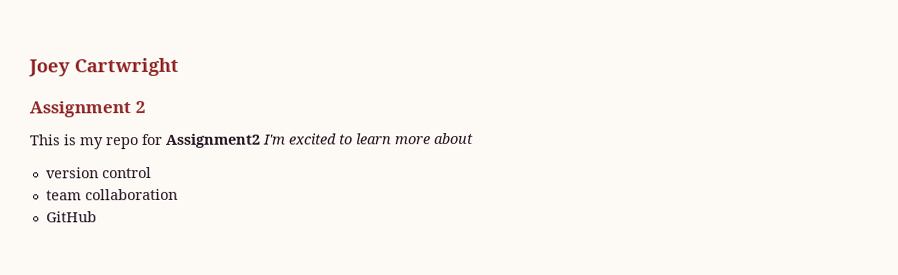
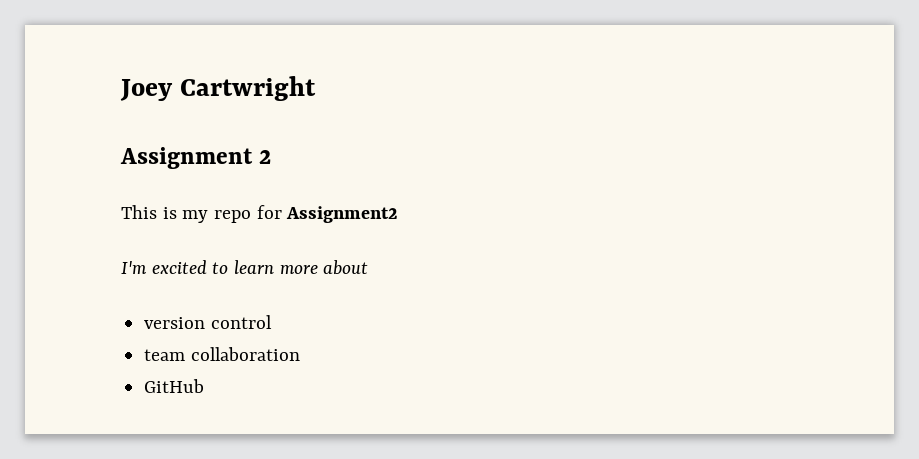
(261, 140) none -> (399, 214) //

